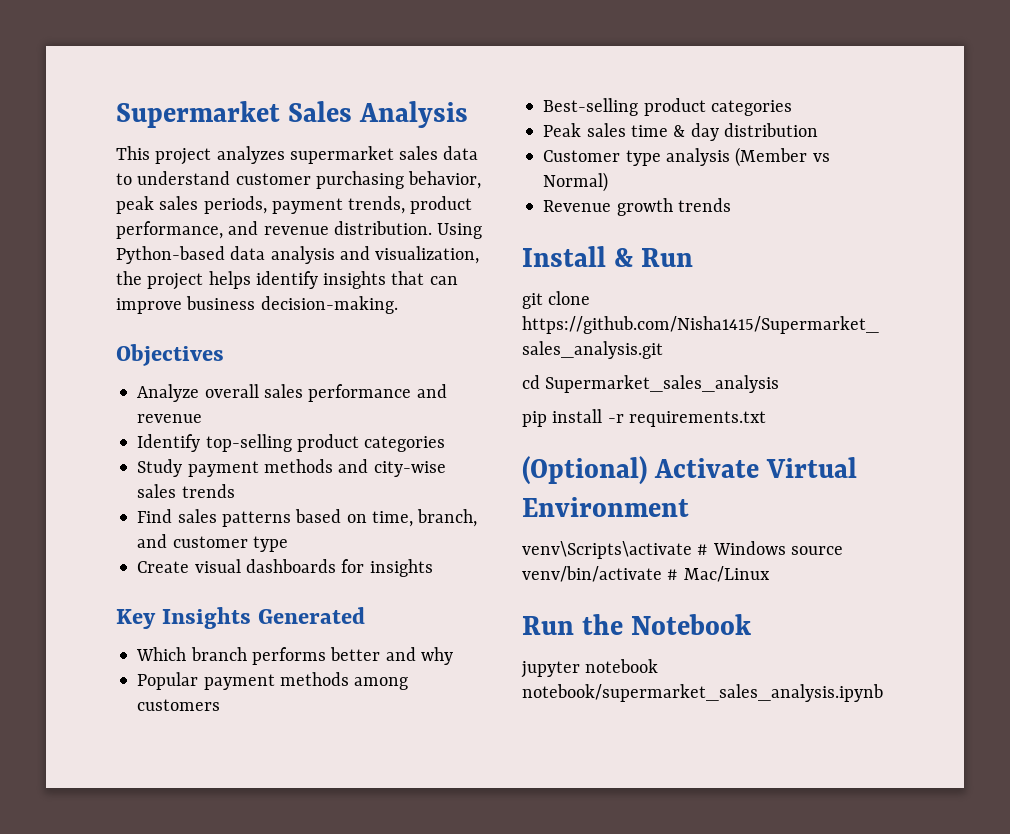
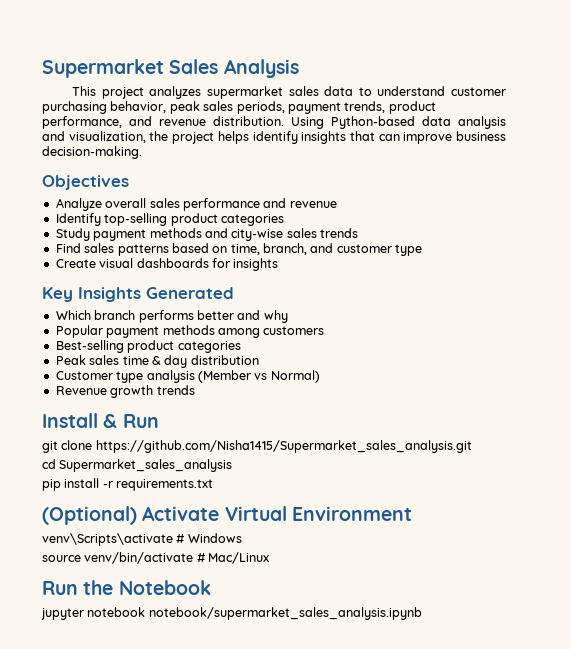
(786, 548) none -> (242, 538) //

